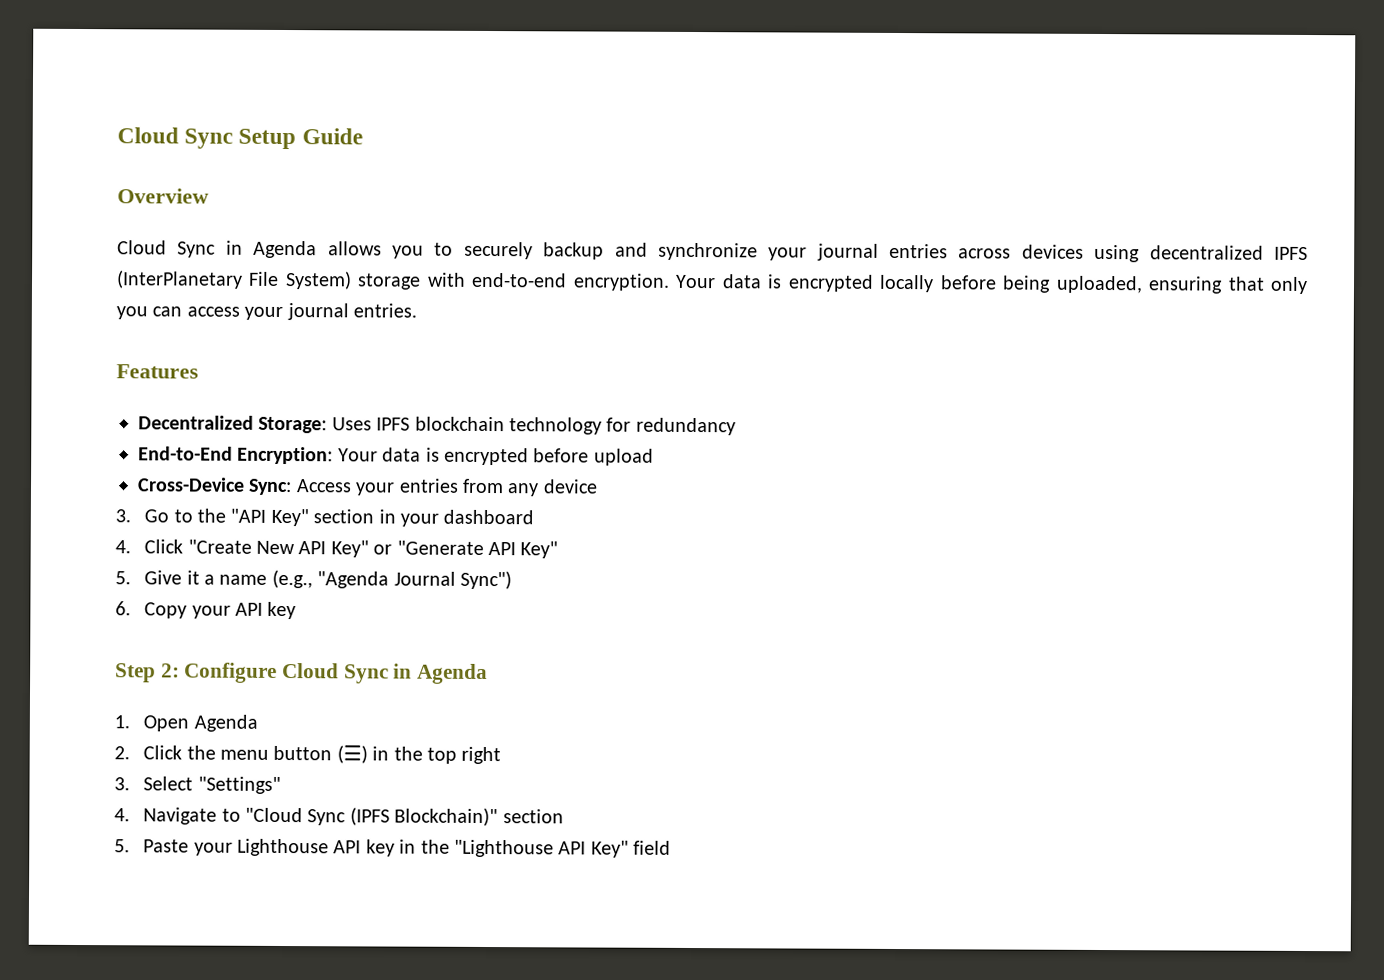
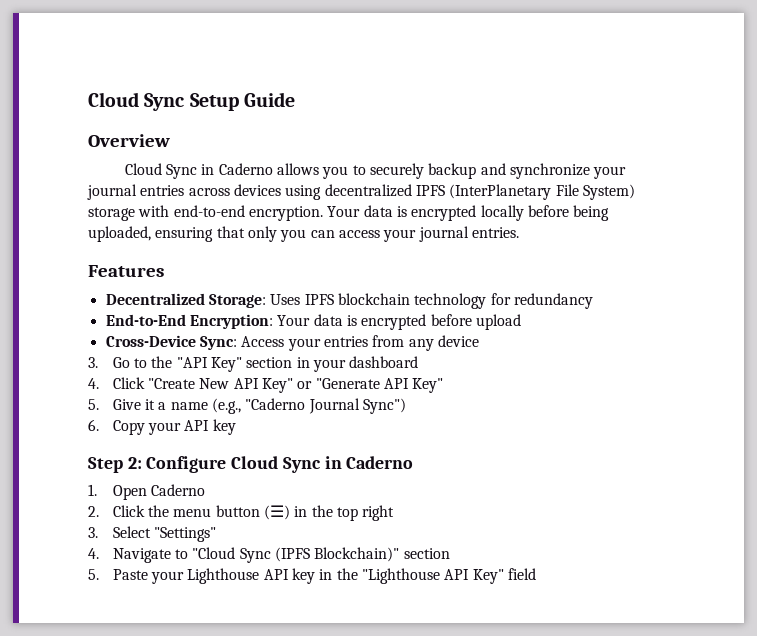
[253,240,318,259] Agenda -> [218,163,273,175] Caderno
[317,571,390,589] "Agenda -> [245,398,306,410] "Caderno
[417,663,489,685] Agenda -> [346,456,414,469] Caderno
[193,714,258,732] Agenda -> [150,484,205,496] Caderno

